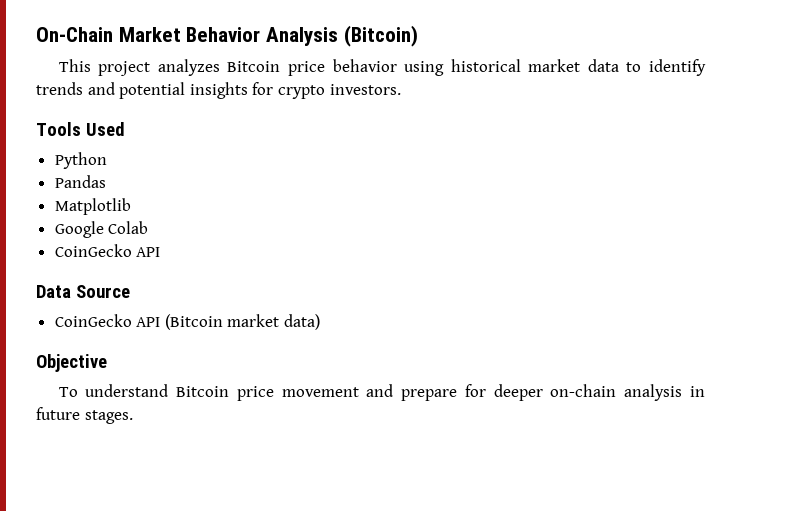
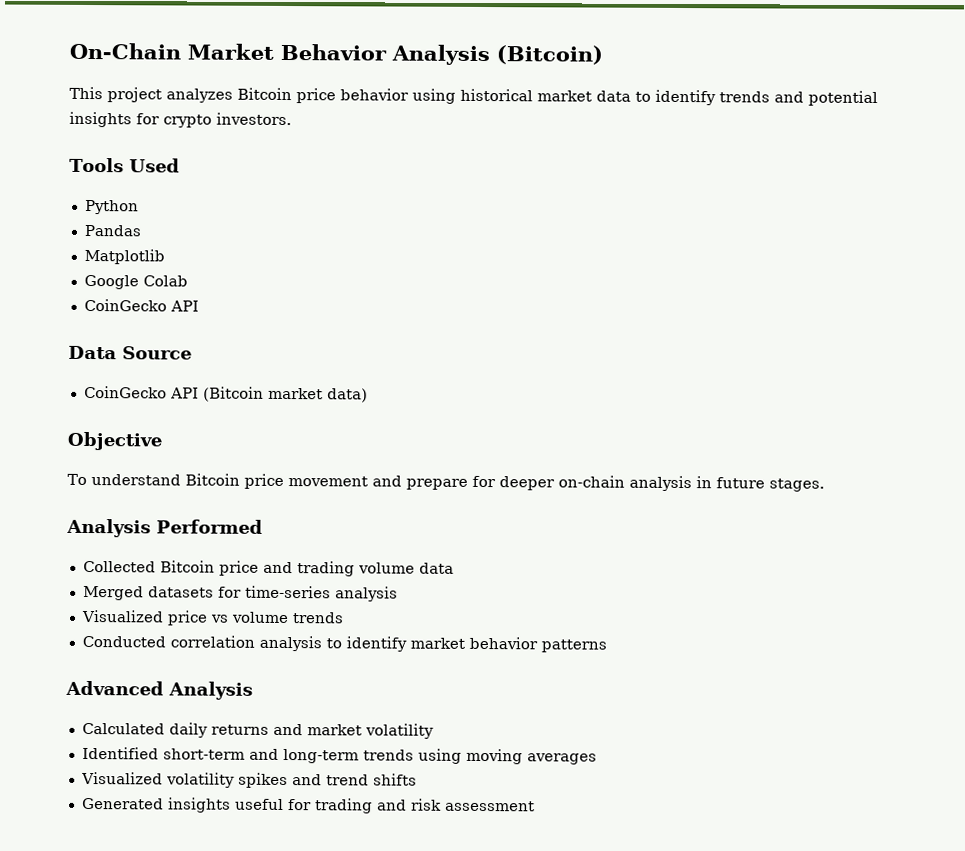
(133, 417) none -> [66,518,263,538] [82,560,454,577] [82,585,398,602] [81,609,344,626] [81,635,607,653] [65,680,253,700] [81,722,434,739] [81,746,597,765] [80,771,417,789] [81,797,535,814] // Analysis Performed // Collected Bitcoin price and trading volume data // Merged datasets for time-series analysis // Visualized price vs volume trends // Conducted correlation analysis to identify market behavior patterns // Advanced Analysis // Calculated daily returns and market volatility // Identified short-term and long-term trends using moving averages // Visualized volatility spikes and trend shifts // Generated insights useful for trading and risk assessment

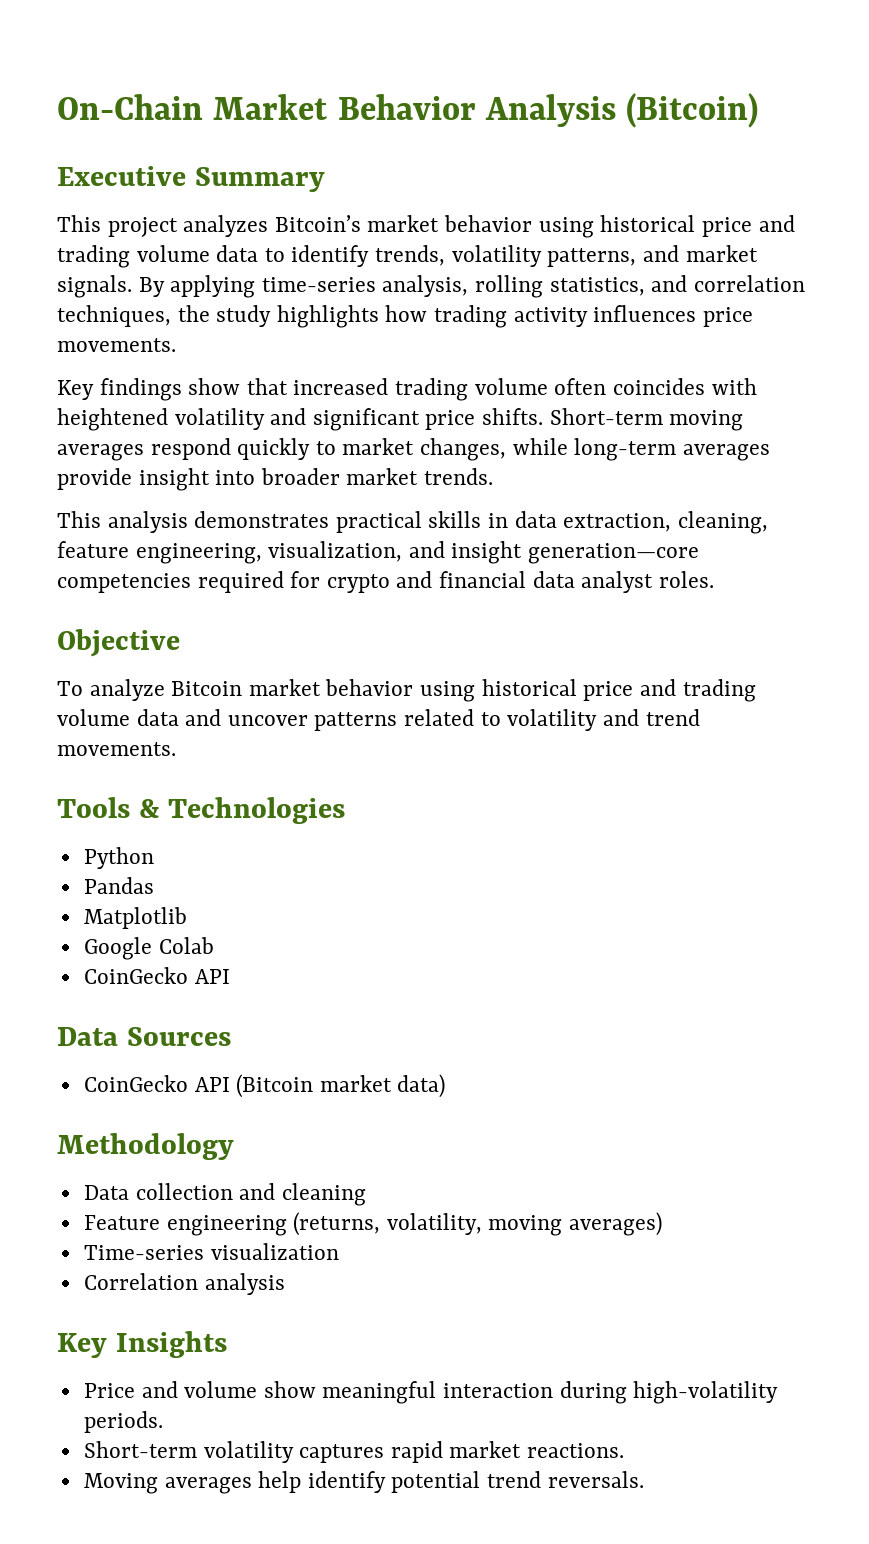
(603, 55) none -> [57,166,325,192] // Executive Summary
[237,87,878,106] [69,111,292,128] Bitcoin price behavior using historical market data to identify trends and potential insights for crypto investors. -> [274,215,795,238] [57,245,758,268] [57,275,805,298] [57,305,753,328] [57,338,176,352] [57,378,757,401] [57,408,744,431] [57,438,770,461] [57,468,494,491] [57,511,768,534] [57,541,700,564] [57,571,714,593] [57,629,180,657] [57,679,756,702] [57,709,700,731] [57,742,176,756] Bitcoin’s market behavior using historical price and trading volume data to identify trends, volatility patterns, and market signals. By applying time-series analysis, rolling statistics, and correlation techniques, the study highlights how trading activity influences price movements. // Key findings show that increased trading volume often coincides with heightened volatility and significant price shifts. Short-term moving averages respond quickly to market changes, while long-term averages provide insight into broader market trends. // This analysis demonstrates practical skills in data extraction, cleaning, feature engineering, visualization, and insight generation—core competencies required for crypto and financial data analyst roles. // Objective // To analyze Bitcoin market behavior using historical price and trading volume data and uncover patterns related to volatility and trend movements.
[128,158,180,173] Used -> [138,797,345,824] & Technologies
[122,346,192,360] Source -> [126,1027,231,1046] Sources
[67,431,162,451] [67,473,825,492] [66,518,263,538] [82,560,454,577] [82,585,398,602] [81,609,344,626] [81,635,607,653] [65,680,253,700] [81,722,434,739] [81,746,597,765] [80,771,417,789] [81,797,535,814] Objective // To understand Bitcoin price movement and prepare for deeper on-chain analysis in future stages. // Analysis Performed // Collected Bitcoin price and trading volume data // Merged datasets for time-series analysis // Visualized price vs volume trends // Conducted correlation analysis to identify market behavior patterns // Advanced Analysis // Calculated daily returns and market volatility // Identified short-term and long-term trends using moving averages // Visualized volatility spikes and trend shifts // Generated insights useful for trading and risk assessment -> [57,1133,234,1160] [83,1183,366,1206] [83,1212,663,1236] [83,1243,339,1260] [83,1273,285,1295] [57,1331,227,1358] [83,1381,779,1404] [83,1411,163,1433] [83,1441,625,1463] [83,1471,644,1494] Methodology // Data collection and cleaning // Feature engineering (returns, volatility, moving averages) // Time-series visualization // Correlation analysis // Key Insights // Price and volume show meaningful interaction during high-volatility periods. // Short-term volatility captures rapid market reactions. // Moving averages help identify potential trend reversals.

